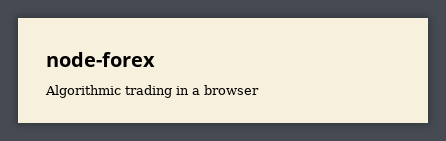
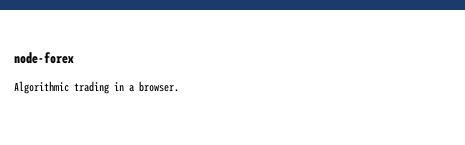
[204,85,259,95] browser -> [139,81,179,92] browser.

